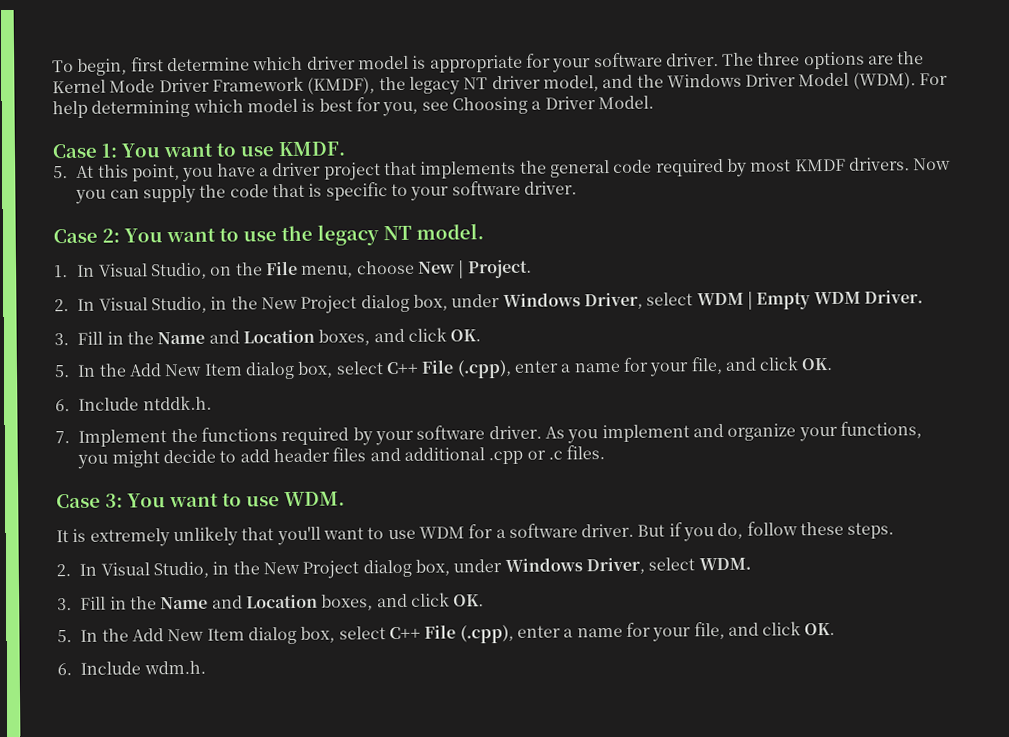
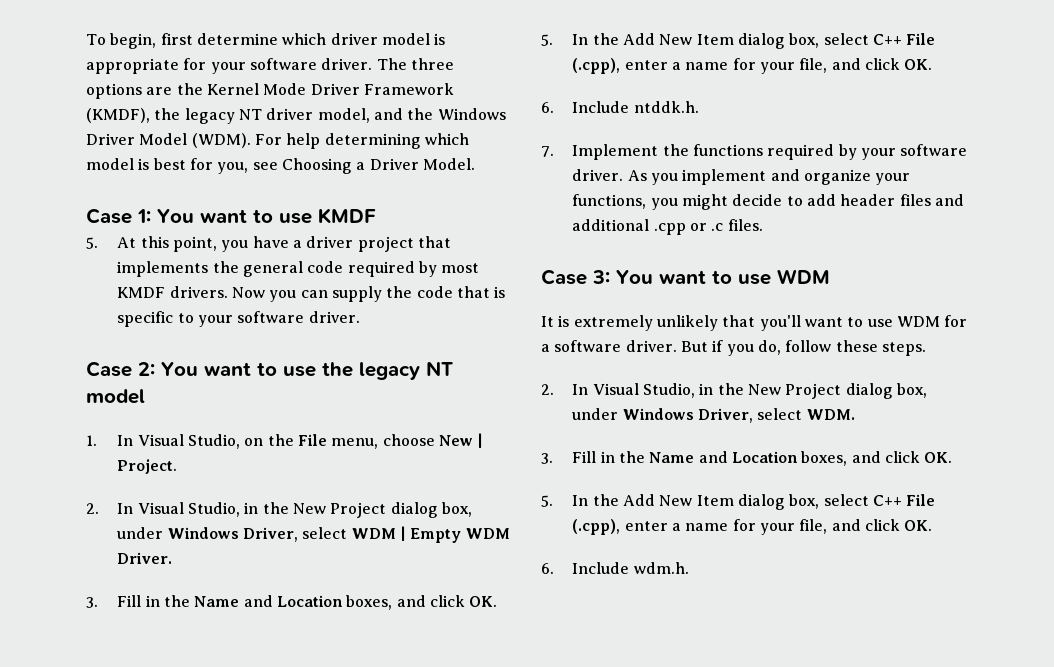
[278,141,346,157] KMDF. -> [318,208,376,224] KMDF
[416,223,484,240] model. -> [86,389,145,404] model
[284,491,345,507] WDM. -> [777,269,830,284] WDM

